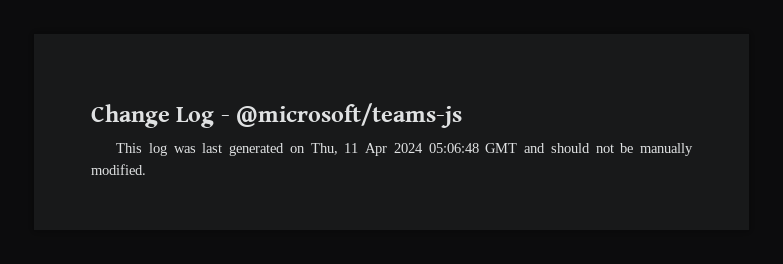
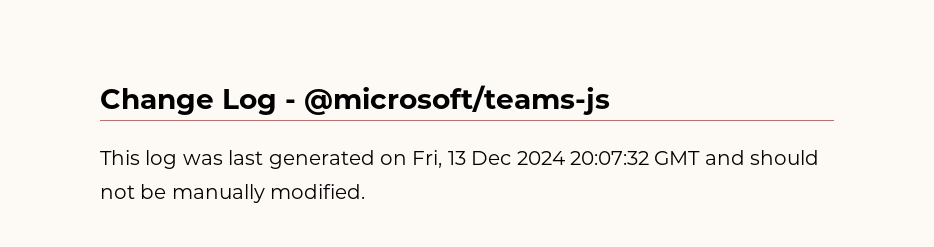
[310,143,479,156] Thu, 11 Apr 2024 05:06:48 -> [412,150,649,168] Fri, 13 Dec 2024 20:07:32

